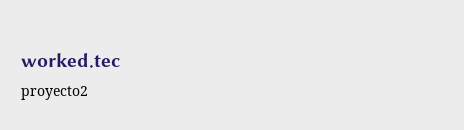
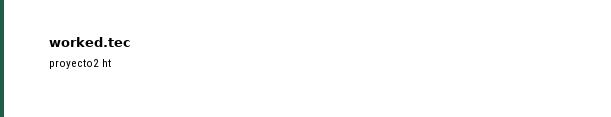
(88, 93) none -> [102,59,112,67] ht

